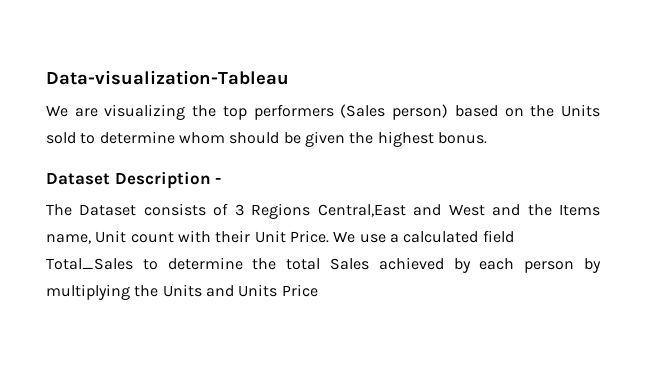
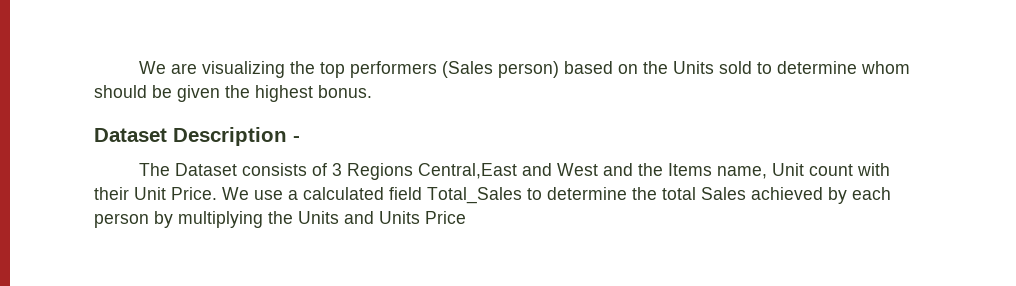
[46,70,289,85] Data-visualization-Tableau // -> (139, 67) none

